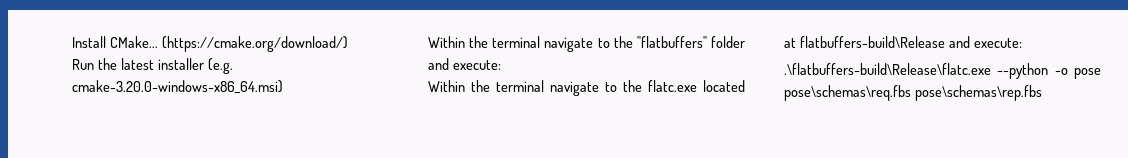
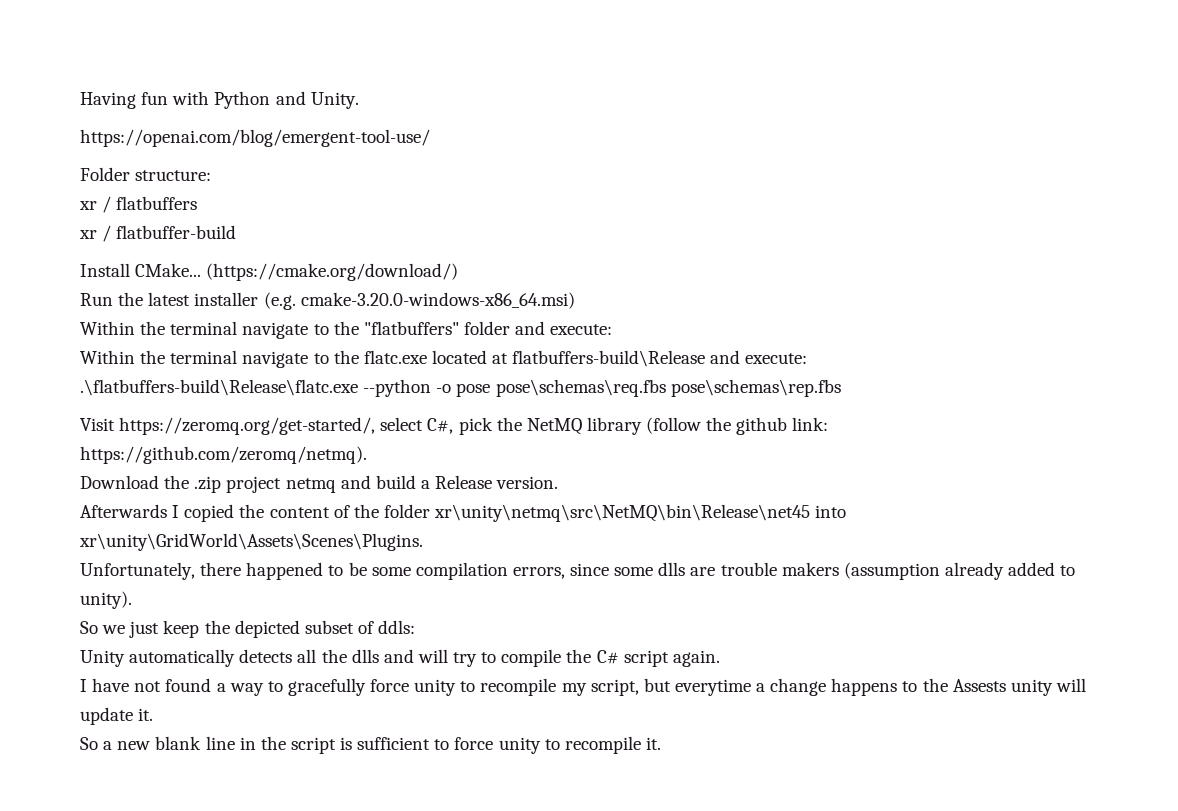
(72, 42) none -> [80,91,359,109] [80,129,430,147] [80,167,212,181] [79,196,198,213] [79,225,237,242] Having fun with Python and Unity. // https://openai.com/blog/emergent-tool-use/ // Folder structure: // xr / flatbuffers // xr / flatbuffer-build //
(1042, 93) none -> [80,417,829,435] [80,446,367,464] [80,475,559,493] [80,504,847,522] [79,533,423,551] [80,562,1076,580] [80,591,132,609] [80,620,416,638] [80,649,720,667] [80,678,1086,696] [80,707,154,725] [80,736,661,754] // Visit https://zeromq.org/get-started/, select C#, pick the NetMQ library (follow the github link: https://github.com/zeromq/netmq). // Download the .zip project netmq and build a Release version. // Afterwards I copied the content of the folder xr\unity\netmq\src\NetMQ\bin\Release\net45 into xr\unity\GridWorld\Assets\Scenes\Plugins. // Unfortunately, there happened to be some compilation errors, since some dlls are trouble makers (assumption already added to unity). // So we just keep the depicted subset of ddls: // Unity automatically detects all the dlls and will try to compile the C# script again. // I have not found a way to gracefully force unity to recompile my script, but everytime a change happens to the Assests unity will update it. // So a new blank line in the script is sufficient to force unity to recompile it.

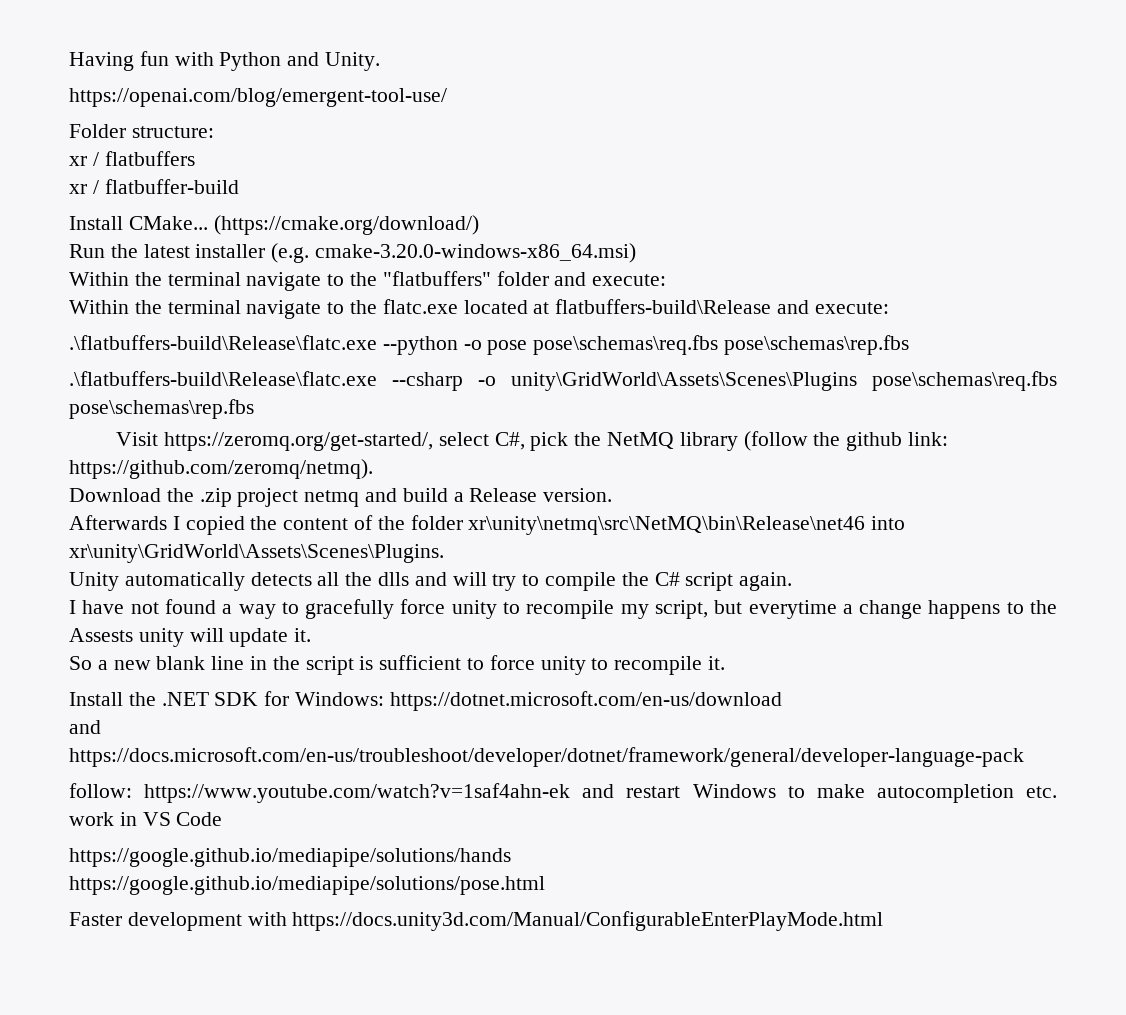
(841, 388) none -> [69,371,1057,391] [69,399,254,419] // .\flatbuffers-build\Release\flatc.exe --csharp -o unity\GridWorld\Assets\Scenes\Plugins pose\schemas\req.fbs pose\schemas\rep.fbs
[434,504,811,522] xr\unity\netmq\src\NetMQ\bin\Release\net45 -> [468,516,866,535] xr\unity\netmq\src\NetMQ\bin\Release\net46
[80,562,1076,580] [80,591,132,609] [80,620,416,638] // Unfortunately, there happened to be some compilation errors, since some dlls are trouble makers (assumption already added to unity). // So we just keep the depicted subset of ddls: -> (444, 553) none
(661, 743) none -> [69,691,782,711] [69,720,101,734] [69,747,1024,767] [69,783,1057,803] [69,812,223,826] [69,848,511,867] [69,876,545,895] [69,911,884,931] // Install the .NET SDK for Windows: https://dotnet.microsoft.com/en-us/download // and https://docs.microsoft.com/en-us/troubleshoot/developer/dotnet/framework/general/developer-language-pack // follow: https://www.youtube.com/watch?v=1saf4ahn-ek and restart Windows to make autocompletion etc. work in VS Code // https://google.github.io/mediapipe/solutions/hands // https://google.github.io/mediapipe/solutions/pose.html // Faster development with https://docs.unity3d.com/Manual/ConfigurableEnterPlayMode.html

